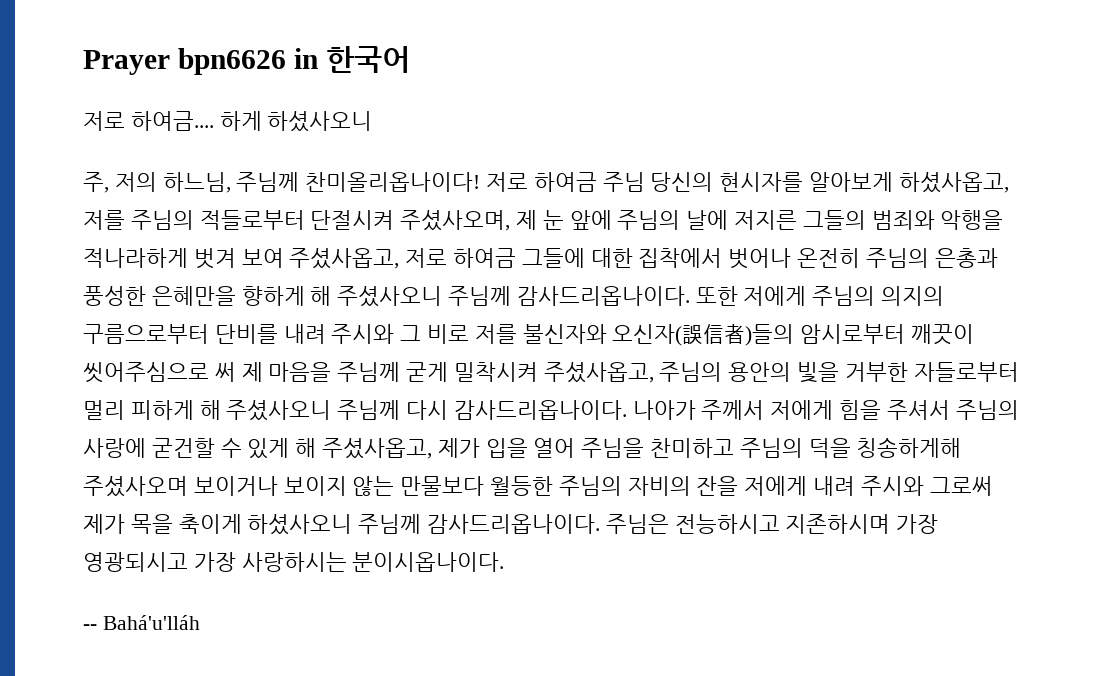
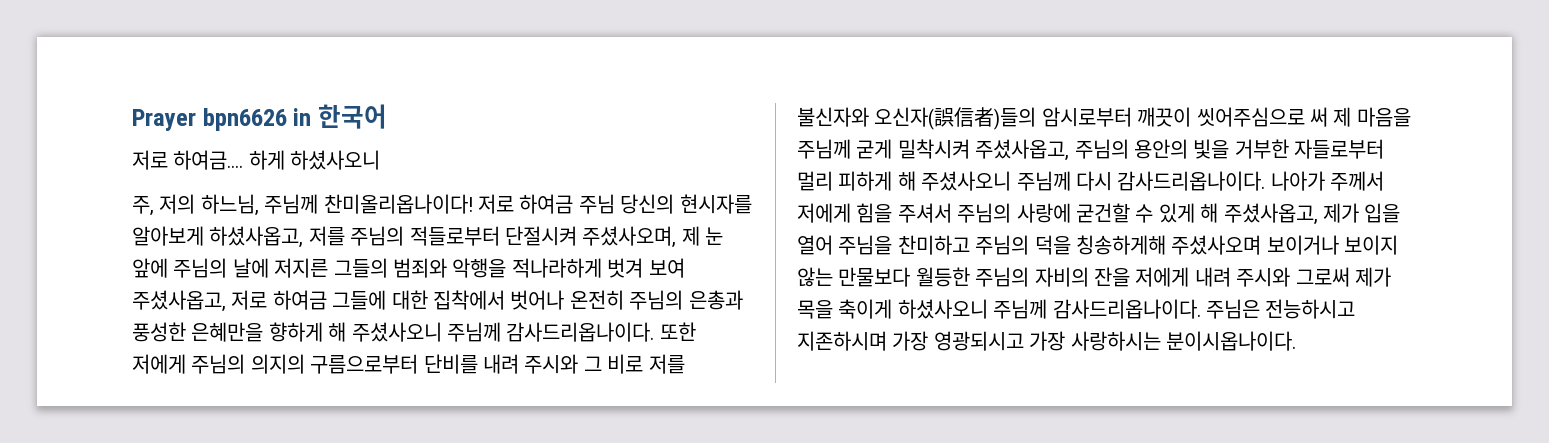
[83,615,200,630] // -- Bahá'u'lláh -> (1296, 341) none

